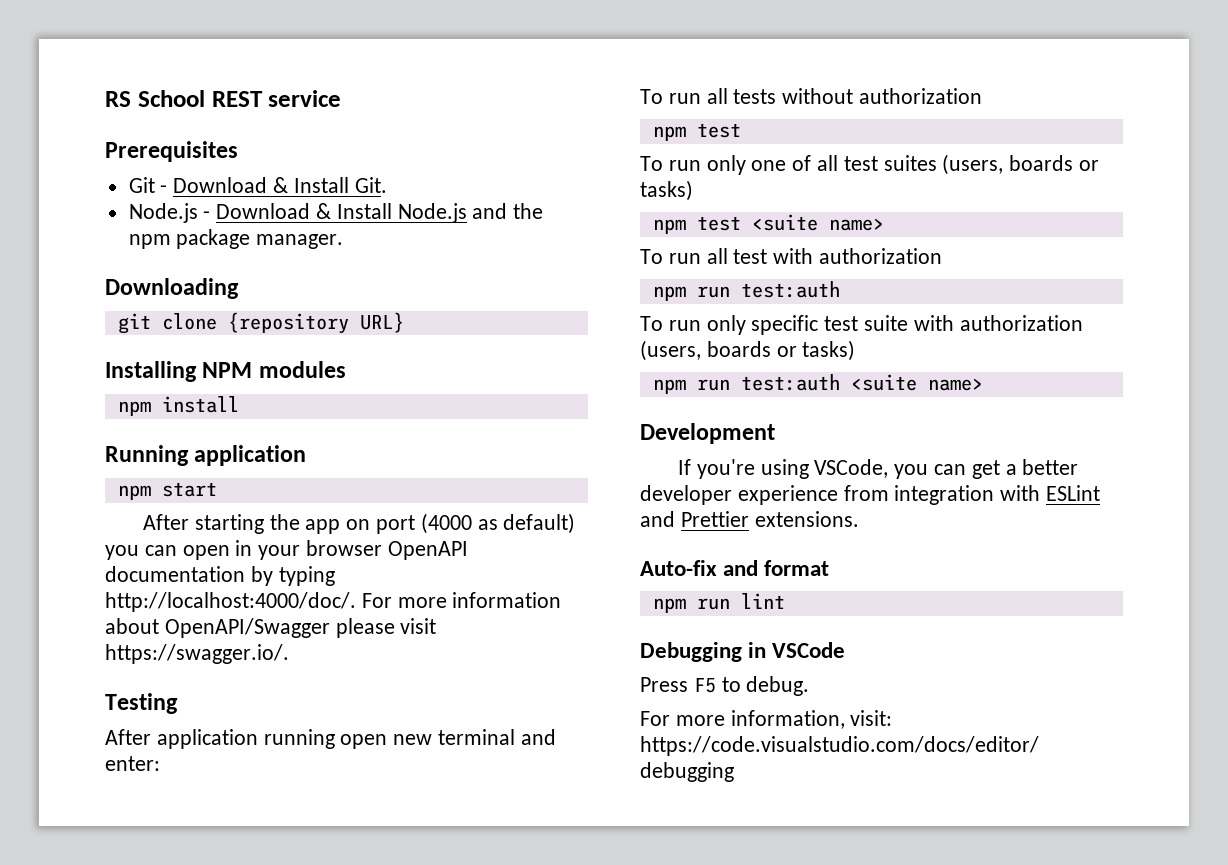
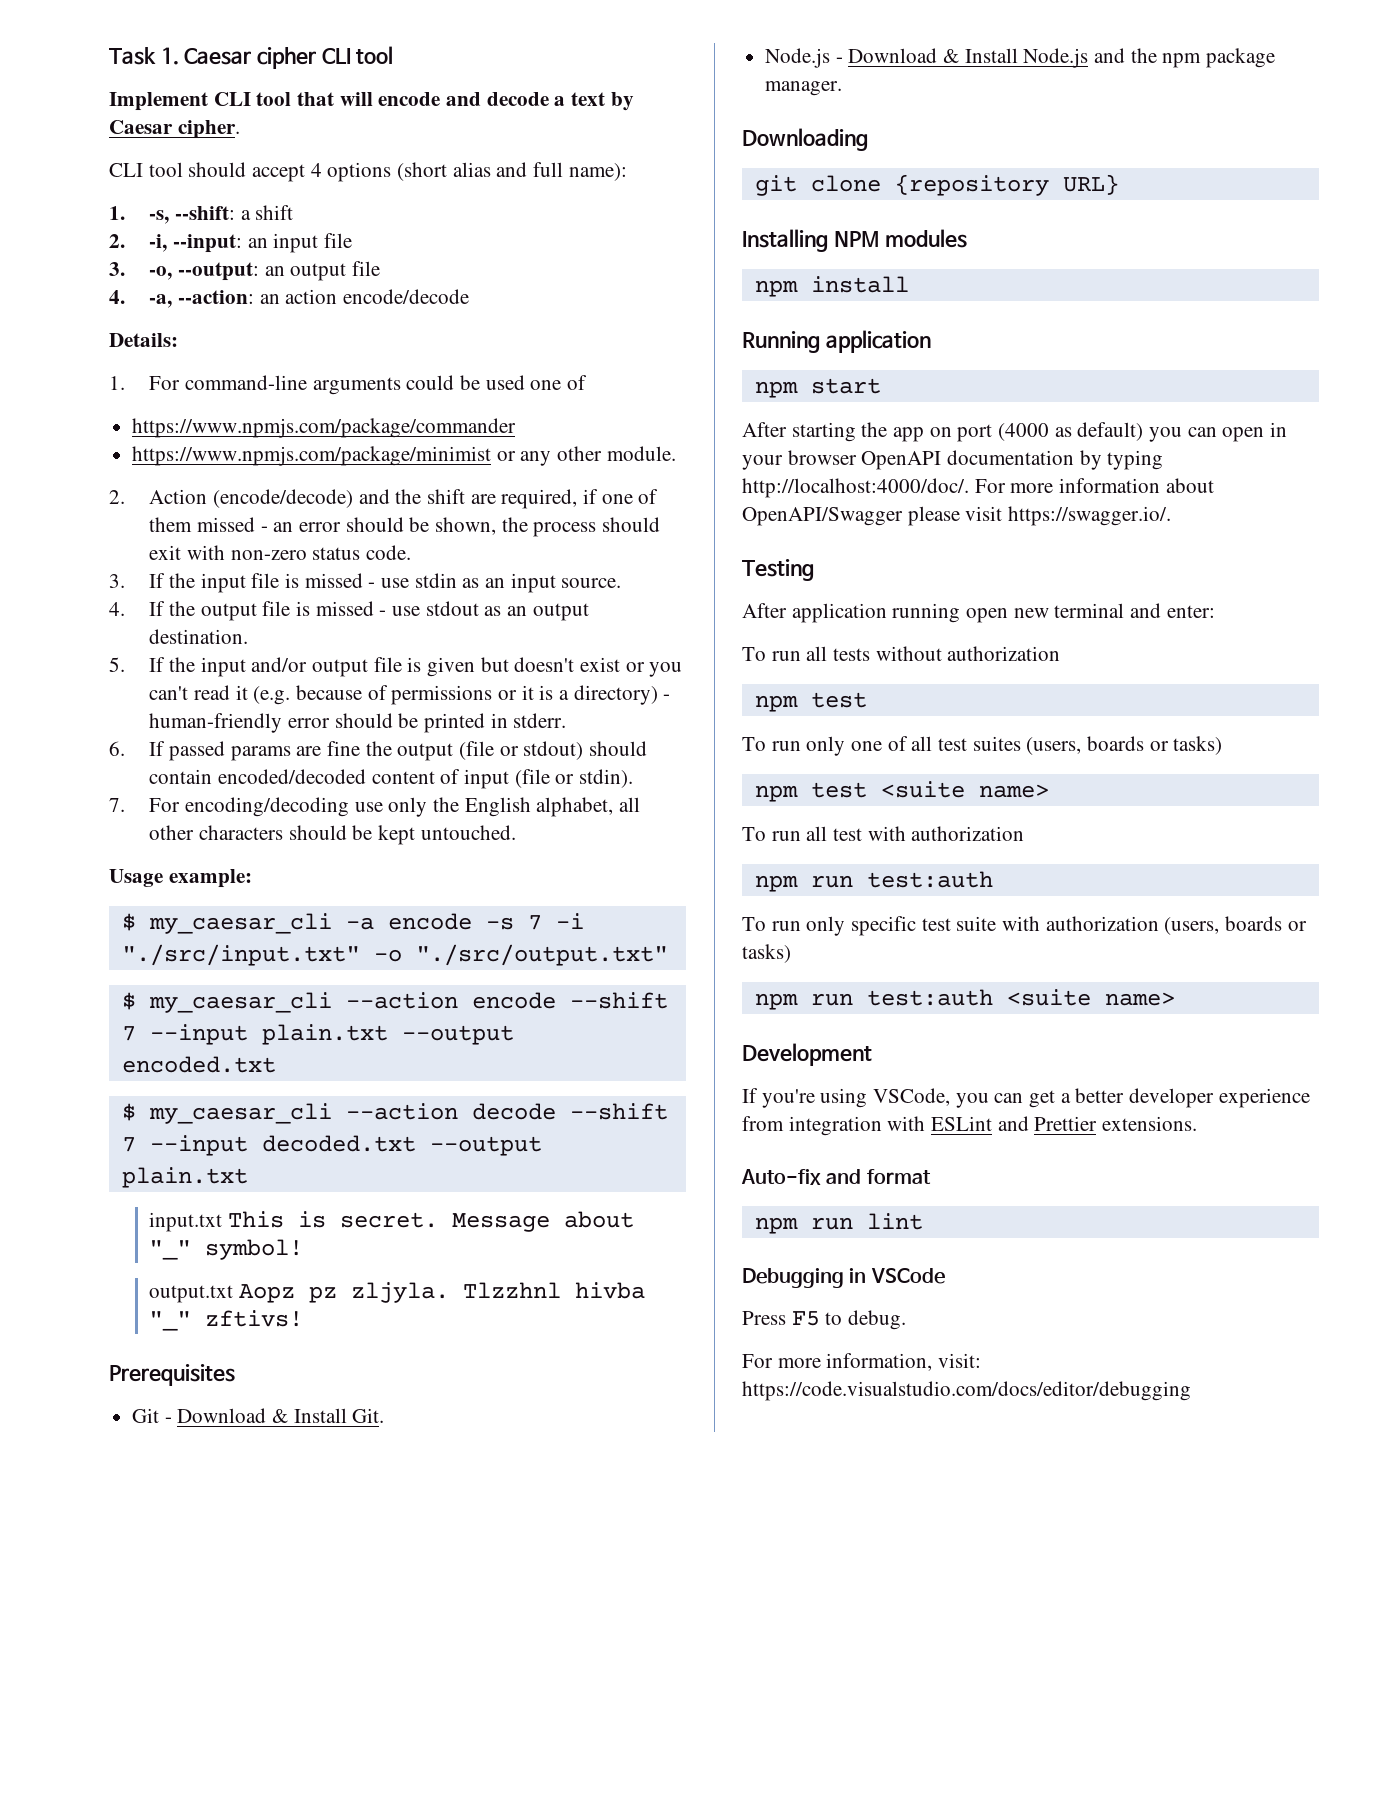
[105,90,342,107] RS School REST service -> [109,46,394,69] [109,92,634,111] [109,120,240,139] [109,162,627,182] [109,205,294,224] [109,233,353,253] [109,261,381,281] [109,289,470,308] [109,333,178,347] [109,375,588,395] [132,418,517,438] [132,446,676,466] [109,489,659,509] [149,517,661,537] [149,545,412,560] [109,573,622,593] [109,601,589,621] [149,629,249,644] [109,657,683,677] [149,685,671,705] [149,713,567,733] [109,741,648,761] [149,769,634,789] [109,797,641,817] [149,825,516,845] [109,869,252,888] [121,913,584,934] [121,944,668,966] [121,992,668,1013] [121,1024,514,1045] [121,1056,276,1073] [121,1103,668,1124] [121,1135,542,1156] [121,1167,248,1188] [149,1211,635,1232] [149,1239,304,1260] [149,1282,646,1303] [149,1310,304,1331] Task 1. Caesar cipher CLI tool // Implement CLI tool that will encode and decode a text by Caesar cipher. // CLI tool should accept 4 options (short alias and full name): // 1. -s, --shift: a shift // 2. -i, --input: an input file // 3. -o, --output: an output file // 4. -a, --action: an action encode/decode // Details: // 1. For command-line arguments could be used one of // https://www.npmjs.com/package/commander // https://www.npmjs.com/package/minimist or any other module. // 2. Action (encode/decode) and the shift are required, if one of them missed - an error should be shown, the process should exit with non-zero status code. // 3. If the input file is missed - use stdin as an input source. // 4. If the output file is missed - use stdout as an output destination. // 5. If the input and/or output file is given but doesn't exist or you can't read it (e.g. because of permissions or it is a directory) - human-friendly error should be printed in stderr. // 6. If passed params are fine the output (file or stdout) should contain encoded/decoded content of input (file or stdin). // 7. For encoding/decoding use only the English alphabet, all other characters should be kept untouched. // Usage example: // $ my_caesar_cli -a encode -s 7 -i "./src/input.txt" -o "./src/output.txt" // $ my_caesar_cli --action encode --shift 7 --input plain.txt --output encoded.txt // $ my_caesar_cli --action decode --shift 7 --input decoded.txt --output plain.txt // input.txt This is secret. Message about "_" symbol! // output.txt Aopz pz zljyla. Tlzzhnl hivba "_" zftivs!

